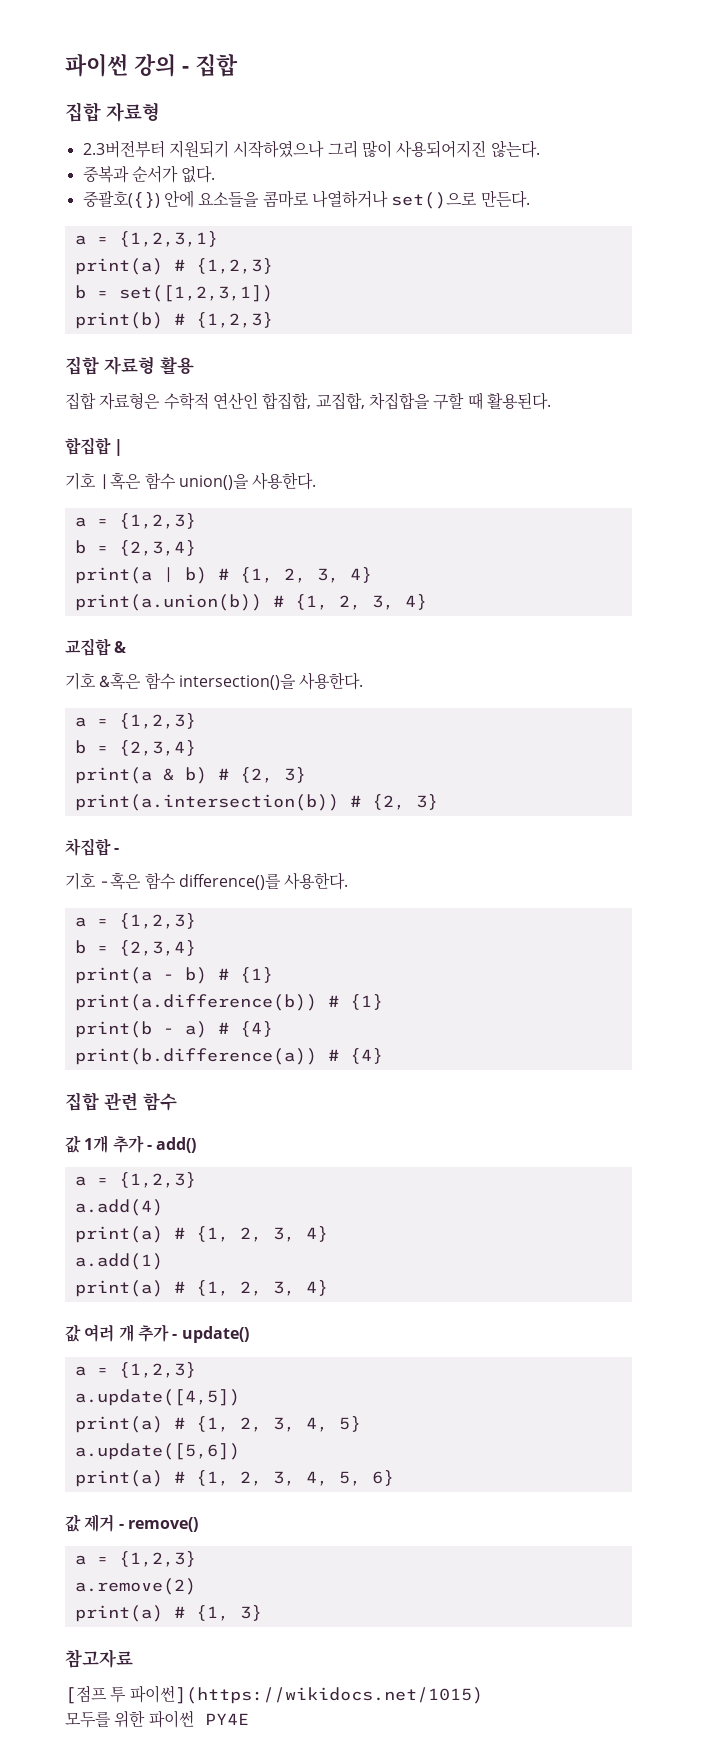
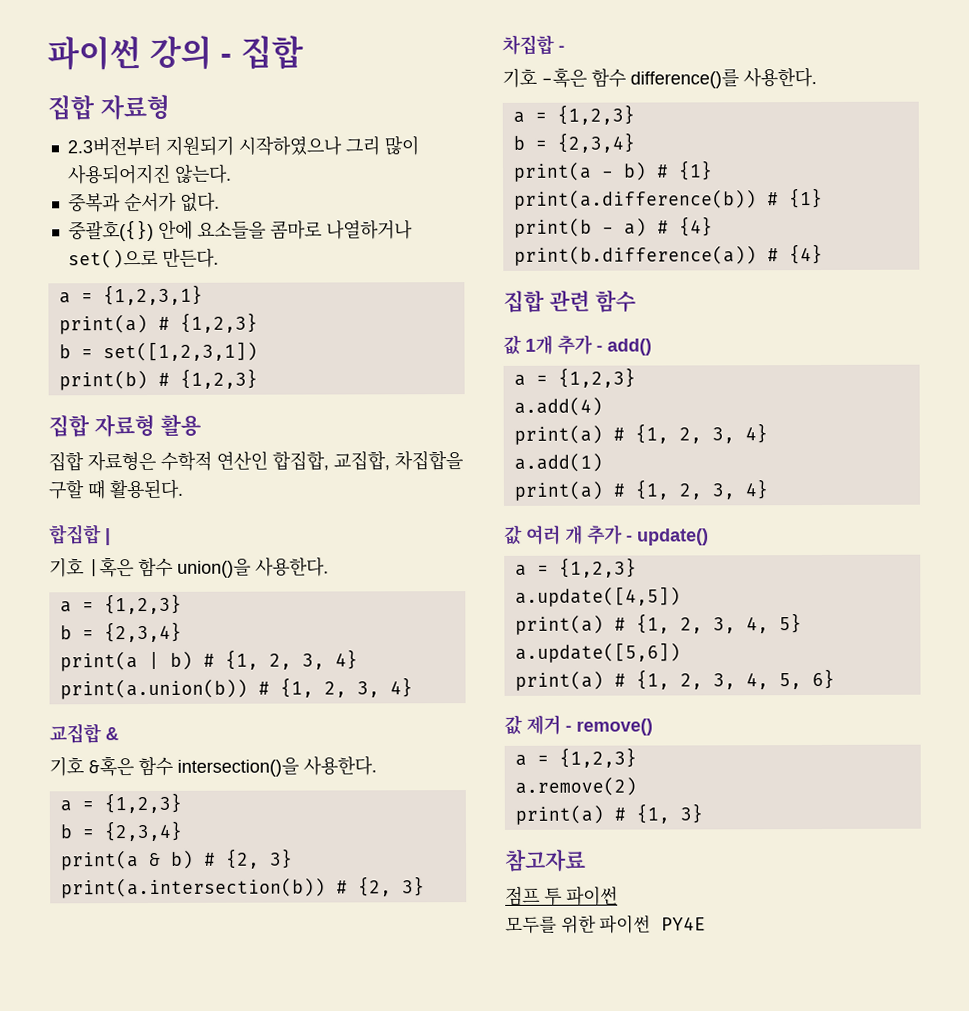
[65,1685,483,1704] [점프 투 파이썬](https://wikidocs.net/1015) -> [505,885,618,906] 점프 투 파이썬

